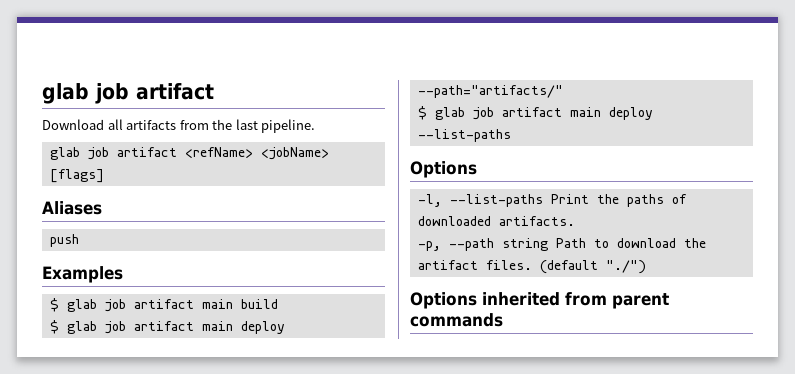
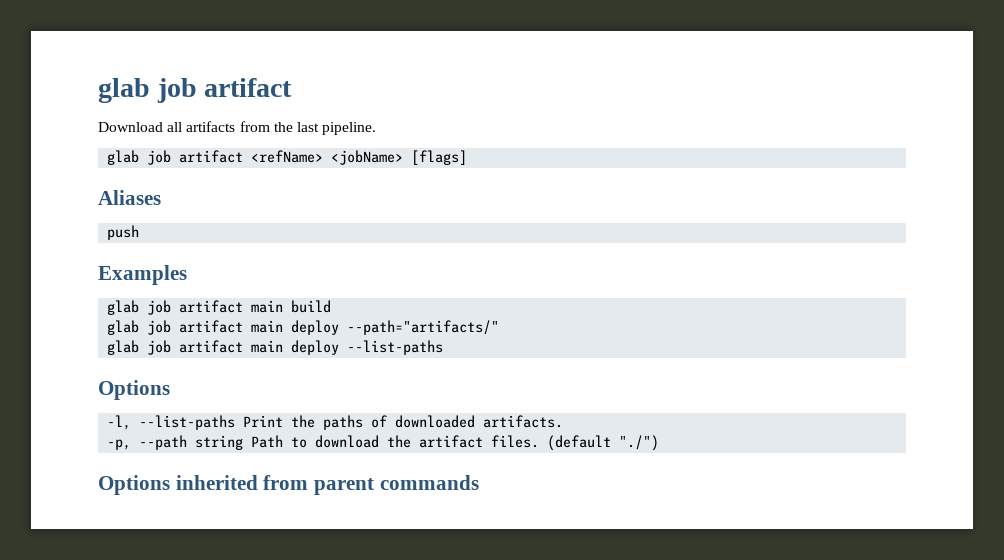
[49,298,59,312] $ -> (187, 275) none
[49,320,59,334] $ -> (332, 306) none
[417,106,427,120] $ -> (500, 327) none

